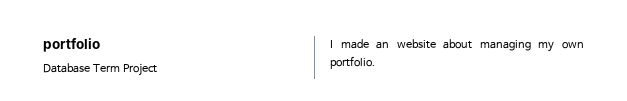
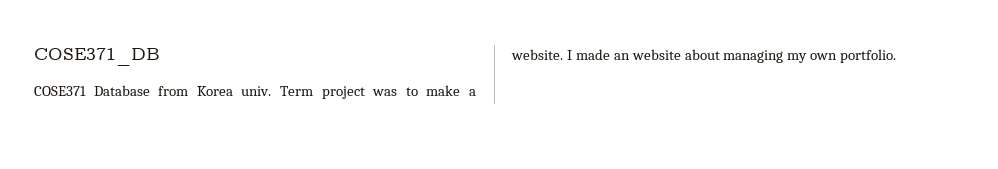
[43,38,100,52] [43,63,157,76] portfolio // Database Term Project // -> [34,48,160,66] [34,85,477,99] [511,49,563,60] COSE371_DB // COSE371 Database from Korea univ. Term project was to make a website.

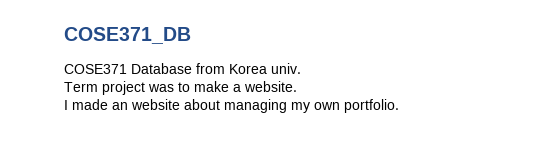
(272, 91) none -> (301, 68) //
(563, 54) none -> (297, 86) //

